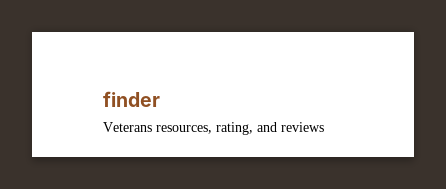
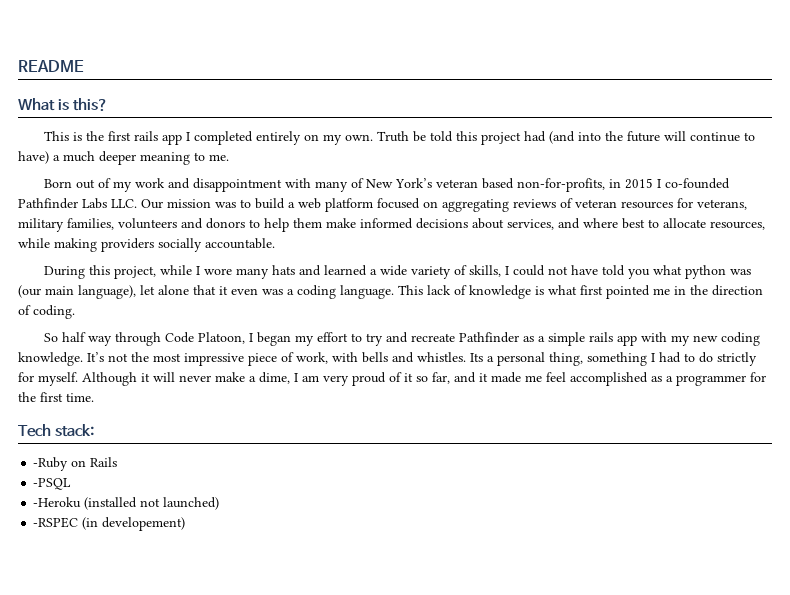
[103,91,160,107] [103,122,324,135] finder // Veterans resources, rating, and reviews -> [18,60,84,72] [18,98,108,111] [43,131,755,145] [18,151,229,165] [43,178,730,192] [18,198,747,212] [18,218,765,232] [18,238,275,252] [43,265,751,279] [18,285,763,299] [18,305,75,319] [43,332,760,346] [18,352,757,366] [18,372,766,386] [18,392,94,402] [18,424,94,437] [33,457,118,471] [33,478,72,490] [33,497,220,510] [33,517,186,531] README // What is this? // This is the first rails app I completed entirely on my own. Truth be told this project had (and into the future will continue to have) a much deeper meaning to me. // Born out of my work and disappointment with many of New York’s veteran based non-for-profits, in 2015 I co-founded Pathfinder Labs LLC. Our mission was to build a web platform focused on aggregating reviews of veteran resources for veterans, military families, volunteers and donors to help them make informed decisions about services, and where best to allocate resources, while making providers socially accountable. // During this project, while I wore many hats and learned a wide variety of skills, I could not have told you what python was (our main language), let alone that it even was a coding language. This lack of knowledge is what first pointed me in the direction of coding. // So half way through Code Platoon, I began my effort to try and recreate Pathfinder as a simple rails app with my new coding knowledge. It’s not the most impressive piece of work, with bells and whistles. Its a personal thing, something I had to do strictly for myself. Although it will never make a dime, I am very proud of it so far, and it made me feel accomplished as a programmer for the first time. // Tech stack: // -Ruby on Rails // -PSQL // -Heroku (installed not launched) // -RSPEC (in developement)

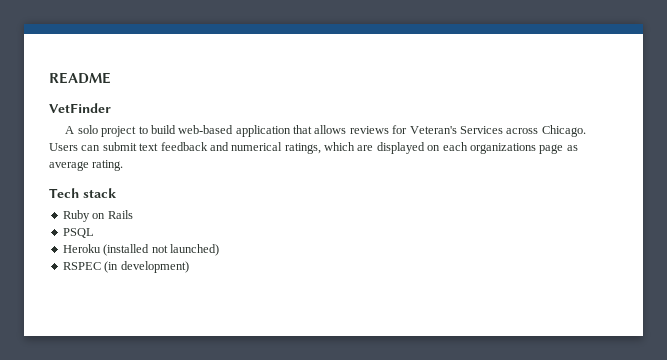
[18,98,108,111] [43,131,755,145] [18,151,229,165] [43,178,730,192] [18,198,747,212] [18,218,765,232] [18,238,275,252] [43,265,751,279] [18,285,763,299] [18,305,75,319] [43,332,760,346] [18,352,757,366] [18,372,766,386] [18,392,94,402] What is this? // This is the first rails app I completed entirely on my own. Truth be told this project had (and into the future will continue to have) a much deeper meaning to me. // Born out of my work and disappointment with many of New York’s veteran based non-for-profits, in 2015 I co-founded Pathfinder Labs LLC. Our mission was to build a web platform focused on aggregating reviews of veteran resources for veterans, military families, volunteers and donors to help them make informed decisions about services, and where best to allocate resources, while making providers socially accountable. // During this project, while I wore many hats and learned a wide variety of skills, I could not have told you what python was (our main language), let alone that it even was a coding language. This lack of knowledge is what first pointed me in the direction of coding. // So half way through Code Platoon, I began my effort to try and recreate Pathfinder as a simple rails app with my new coding knowledge. It’s not the most impressive piece of work, with bells and whistles. Its a personal thing, something I had to do strictly for myself. Although it will never make a dime, I am very proud of it so far, and it made me feel accomplished as a programmer for the first time. -> [49,103,111,113] [65,125,586,137] [49,142,578,154] [49,160,124,171] VetFinder // A solo project to build web-based application that allows reviews for Veteran's Services across Chicago. Users can submit text feedback and numerical ratings, which are displayed on each organizations page as average rating.
[54,424,94,437] [33,457,69,471] stack: // -Ruby -> [83,188,117,198] [62,210,90,222] stack // Ruby
[33,478,72,490] [33,497,82,508] -PSQL // -Heroku -> [62,228,94,238] [62,244,101,253] PSQL // Heroku
[33,517,186,531] -RSPEC (in developement) -> [62,261,189,273] RSPEC (in development)

